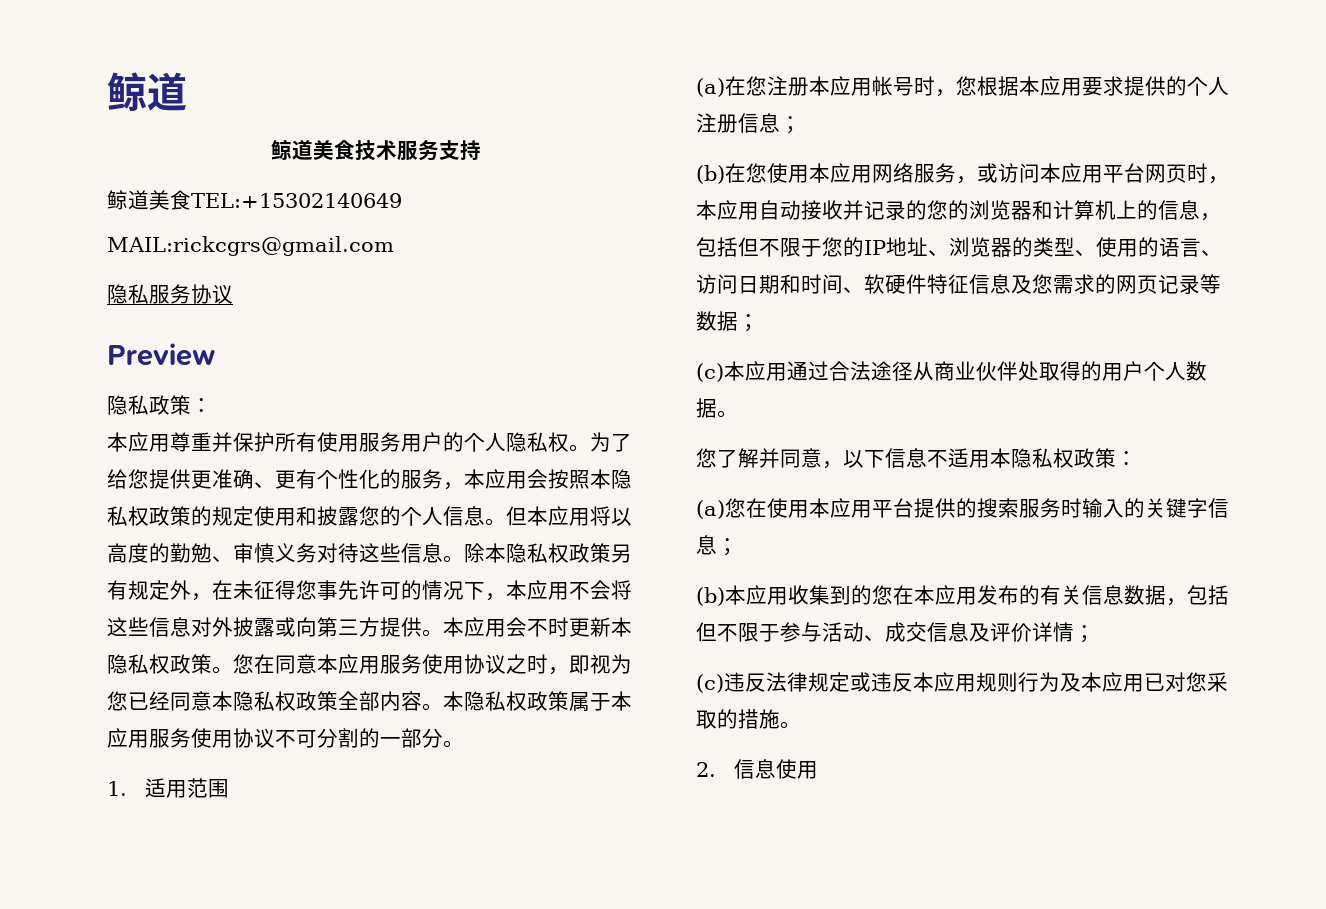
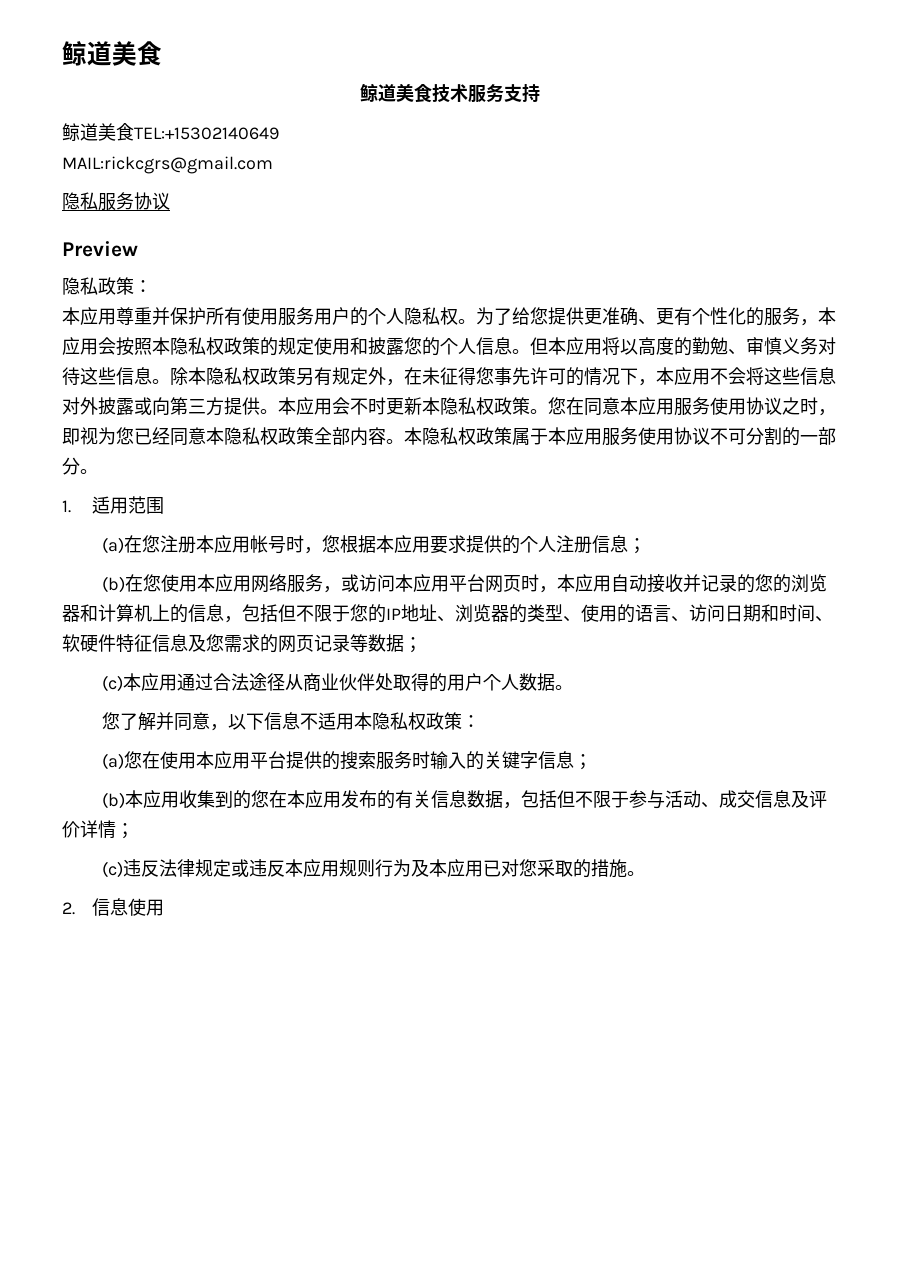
[107,72,187,111] 鲸道 -> [62,41,162,66] 鲸道美食

